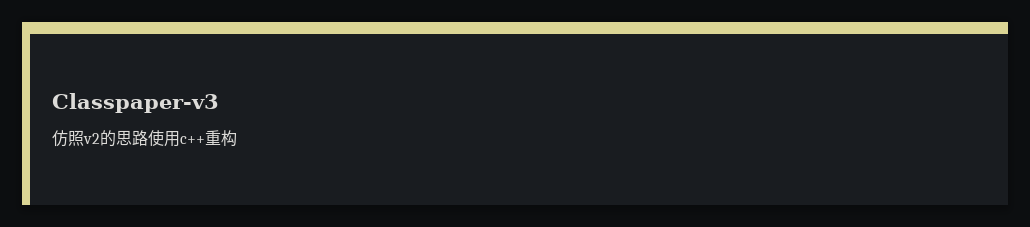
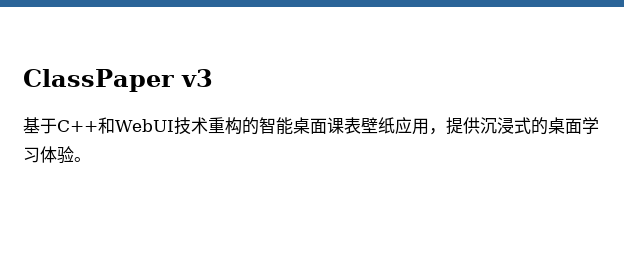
[52,93,219,113] [52,130,237,147] Classpaper-v3 // 仿照v2的思路使用c++重构 -> [23,69,213,92] [23,117,599,135] [23,146,91,164] ClassPaper v3 // 基于C++和WebUI技术重构的智能桌面课表壁纸应用，提供沉浸式的桌面学习体验。

